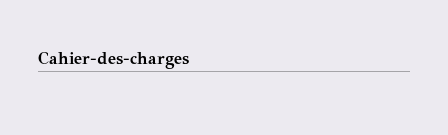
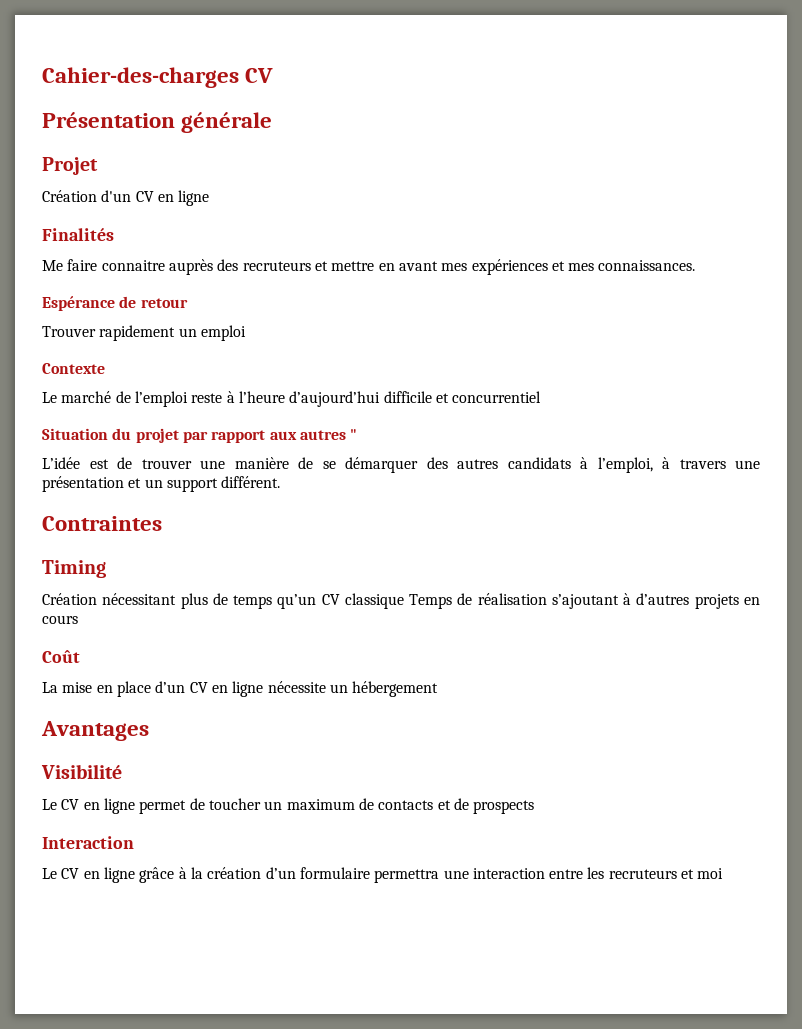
(189, 60) none -> [245,68,274,83] [42,112,273,133] [42,157,98,175] [42,190,210,206] [42,228,114,241] [42,259,696,275] [42,296,188,311] [42,325,246,341] [42,363,105,374] [42,391,542,407] [42,428,358,443] [42,457,760,473] [42,476,281,492] [42,516,162,531] [42,560,106,578] [42,593,760,609] [42,615,78,624] [42,650,80,663] [42,681,439,697] [41,721,149,741] [41,764,122,779] [42,798,535,814] [42,836,134,849] [42,867,724,883] CV // Présentation générale // Projet // Création d'un CV en ligne // Finalités // Me faire connaitre auprès des recruteurs et mettre en avant mes expériences et mes connaissances. // Espérance de retour // Trouver rapidement un emploi // Contexte // Le marché de l’emploi reste à l’heure d’aujourd’hui difficile et concurrentiel // Situation du projet par rapport aux autres " // L’idée est de trouver une manière de se démarquer des autres candidats à l’emploi, à travers une présentation et un support différent. // Contraintes // Timing // Création nécessitant plus de temps qu’un CV classique Temps de réalisation s’ajoutant à d’autres projets en cours // Coût // La mise en place d’un CV en ligne nécessite un hébergement // Avantages // Visibilité // Le CV en ligne permet de toucher un maximum de contacts et de prospects // Interaction // Le CV en ligne grâce à la création d’un formulaire permettra une interaction entre les recruteurs et moi

